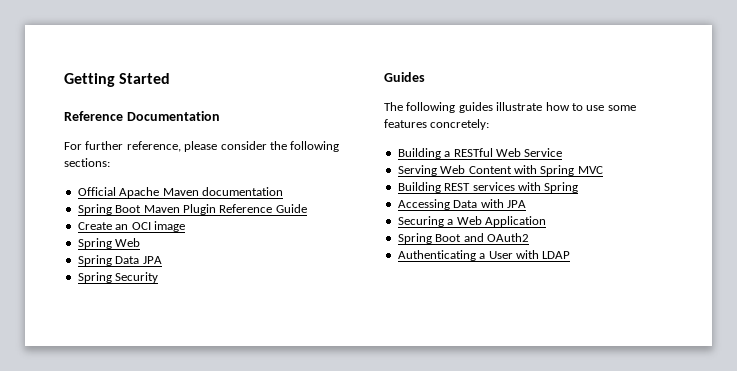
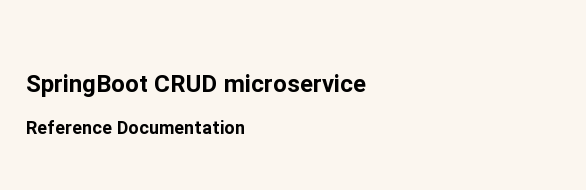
[64,73,171,87] Getting Started -> [26,74,366,97] SpringBoot CRUD microservice
[64,141,340,152] [64,158,110,167] [77,187,283,198] [77,204,307,215] [77,221,185,232] [77,238,141,249] [77,255,162,266] [77,272,159,283] [384,72,425,82] [384,102,636,113] [384,119,490,130] [397,148,563,159] [397,165,603,176] [397,182,579,193] [397,199,526,210] [397,216,546,227] [397,233,529,244] [397,250,571,261] // For further reference, please consider the following sections: // Official Apache Maven documentation // Spring Boot Maven Plugin Reference Guide // Create an OCI image // Spring Web // Spring Data JPA // Spring Security // Guides // The following guides illustrate how to use some features concretely: // Building a RESTful Web Service // Serving Web Content with Spring MVC // Building REST services with Spring // Accessing Data with JPA // Securing a Web Application // Spring Boot and OAuth2 // Authenticating a User with LDAP -> (245, 127) none

